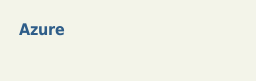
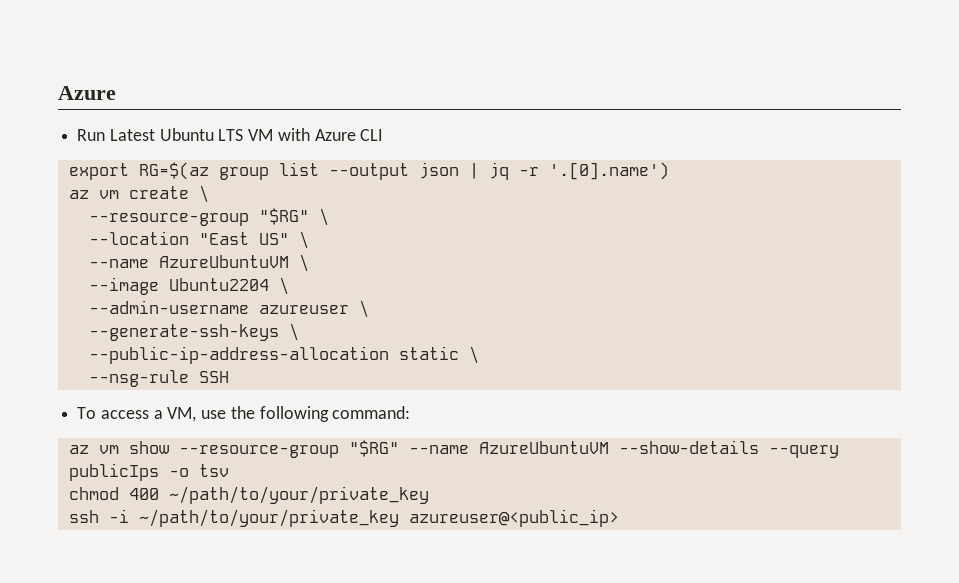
[19,23,65,36] Azure -> [58,86,116,100] [77,128,384,141] [68,162,669,180] [68,185,209,203] [88,208,329,226] [88,231,309,249] [88,254,309,272] [88,277,289,295] [88,300,369,318] [88,323,299,341] [88,346,479,364] [88,370,229,387] [77,406,411,422] [68,440,839,458] [68,463,229,481] [68,486,429,504] [68,509,619,527] Azure // Run Latest Ubuntu LTS VM with Azure CLI // export RG=$(az group list --output json | jq -r '.[0].name') // az vm create \ // --resource-group "$RG" \ // --location "East US" \ // --name AzureUbuntuVM \ // --image Ubuntu2204 \ // --admin-username azureuser \ // --generate-ssh-keys \ // --public-ip-address-allocation static \ // --nsg-rule SSH // To access a VM, use the following command: // az vm show --resource-group "$RG" --name AzureUbuntuVM --show-details --query publicIps -o tsv // chmod 400 ~/path/to/your/private_key // ssh -i ~/path/to/your/private_key azureuser@<public_ip>

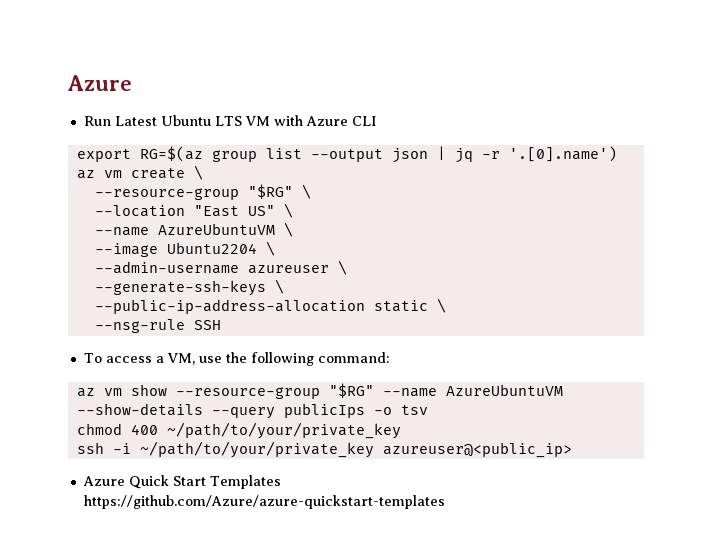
(619, 518) none -> [82,475,281,489] [83,495,445,509] // Azure Quick Start Templates https://github.com/Azure/azure-quickstart-templates

